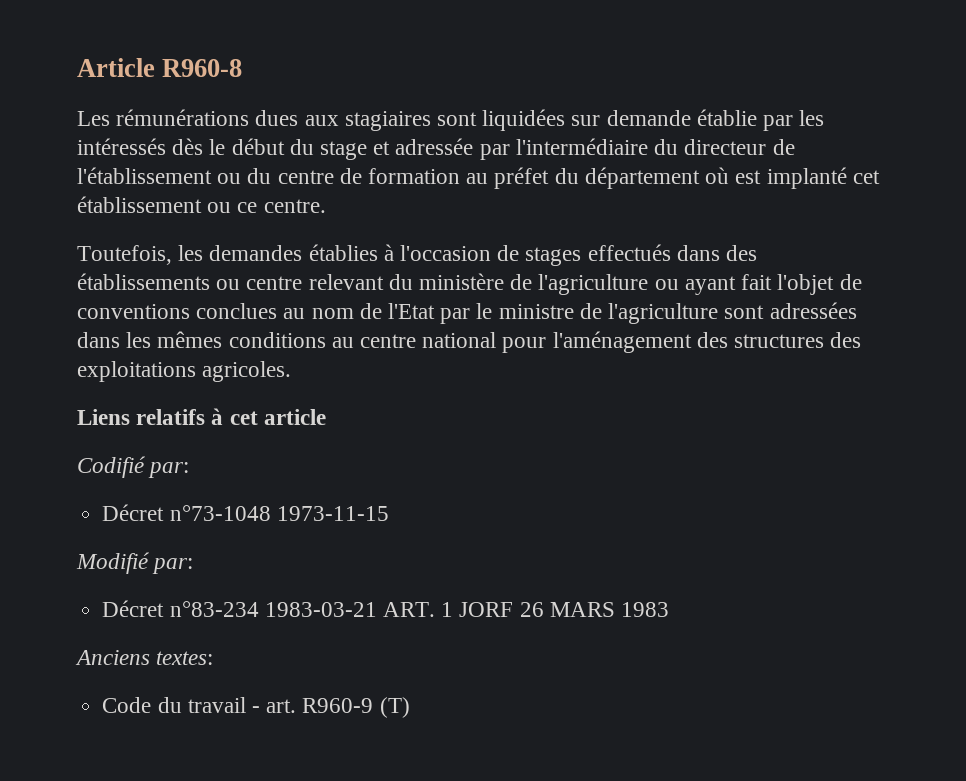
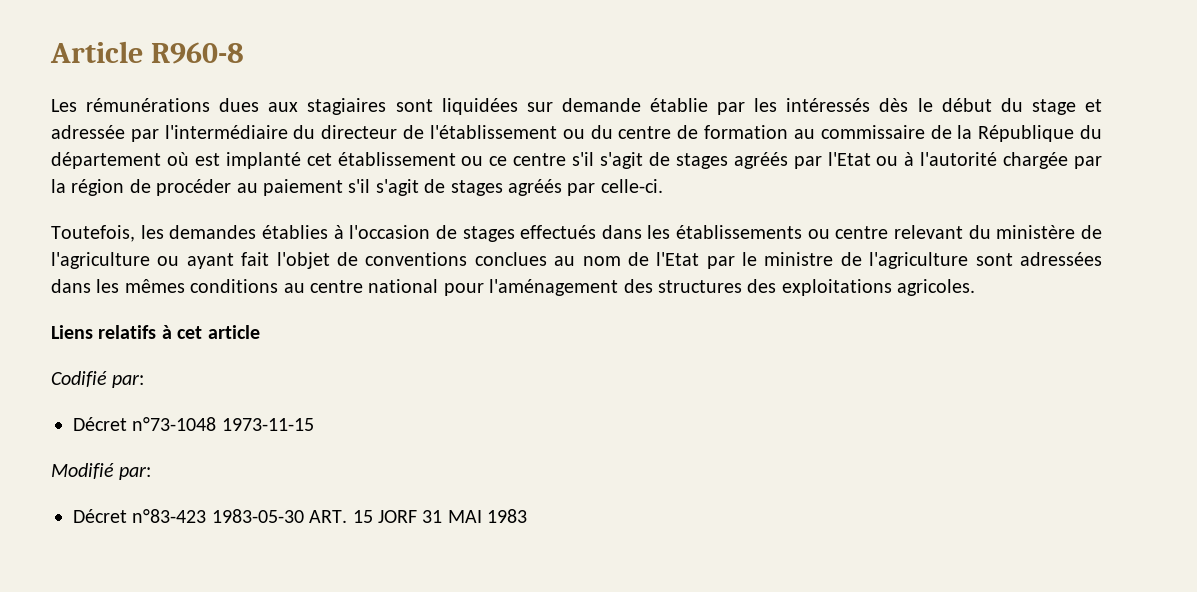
[494,167,550,189] préfet -> [820,125,1075,142] commissaire de la République
[263,199,326,213] centre. -> [513,152,1102,169] [51,179,663,196] centre s'il s'agit de stages agréés par l'Etat ou à l'autorité chargée par la région de procéder au paiement s'il s'agit de stages agréés par celle-ci.
[726,245,758,261] des -> [647,225,671,239] les
[169,601,669,617] [75,650,214,665] [102,697,410,718] n°83-234 1983-03-21 ART. 1 JORF 26 MARS 1983 // Anciens textes: // Code du travail - art. R960-9 (T) -> [132,509,528,523] n°83-423 1983-05-30 ART. 15 JORF 31 MAI 1983

